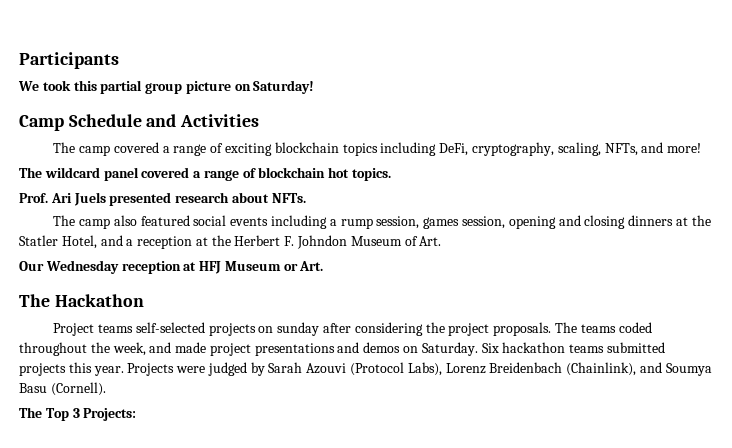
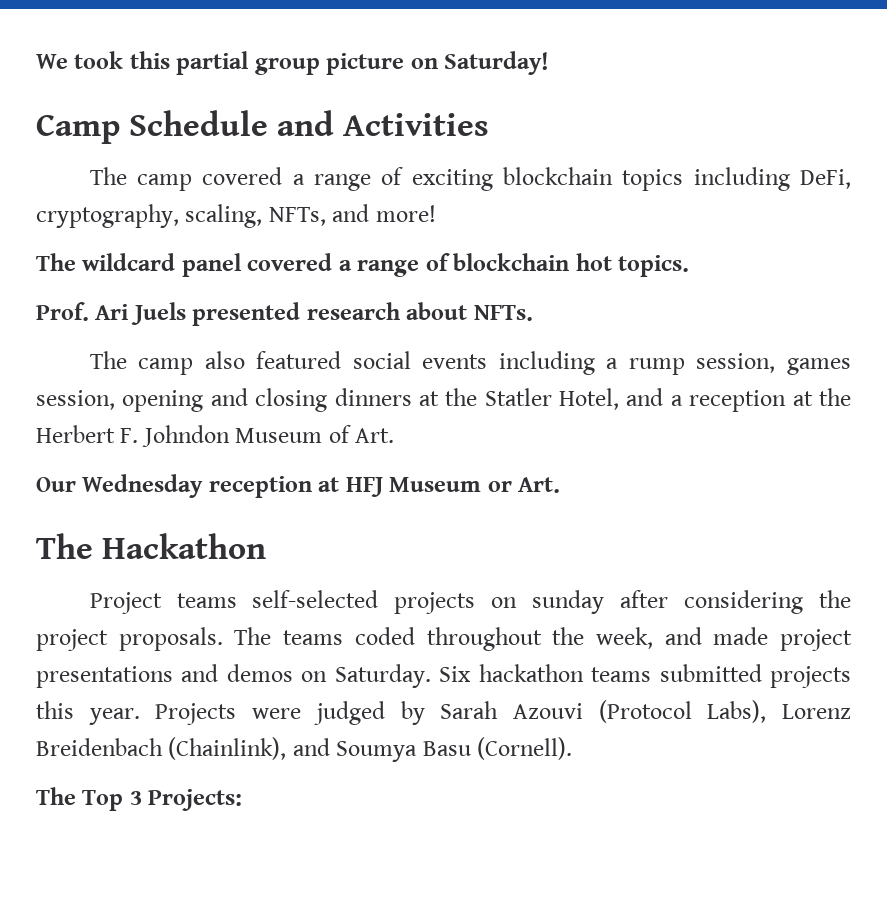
[19,52,119,69] Participants // -> (36, 61) none

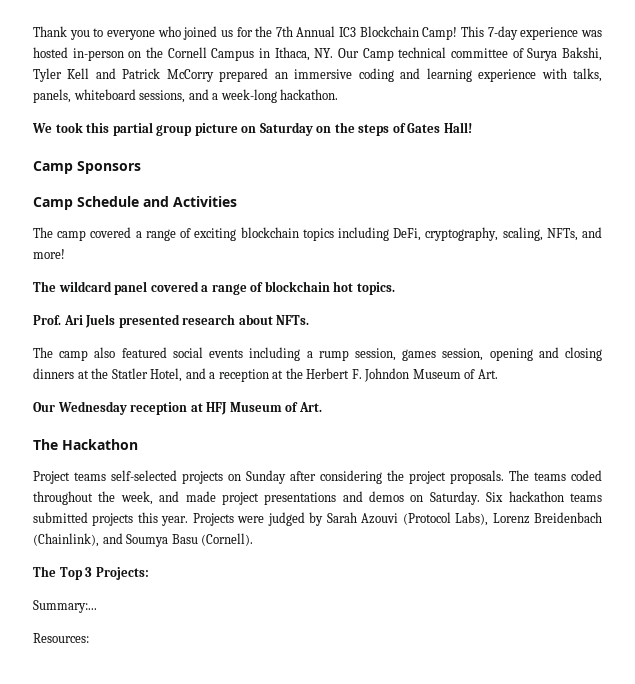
(36, 61) none -> [33,26,602,40] [33,47,603,61] [33,68,602,82] [33,89,339,103] Thank you to everyone who joined us for the 7th Annual IC3 Blockchain Camp! This 7-day experience was hosted in-person on the Cornell Campus in Ithaca, NY. Our Camp technical committee of Surya Bakshi, Tyler Kell and Patrick McCorry prepared an immersive coding and learning experience with talks, panels, whiteboard sessions, and a week-long hackathon. //
[444,51,550,75] Saturday! -> [259,122,472,136] [33,161,141,174] Saturday on the steps of Gates Hall! // Camp Sponsors
[487,481,512,492] or -> [285,402,299,412] of
[532,590,605,614] sunday -> [246,470,286,484] Sunday
(243, 800) none -> [33,600,97,613] [33,633,89,643] // Summary:... // Resources:

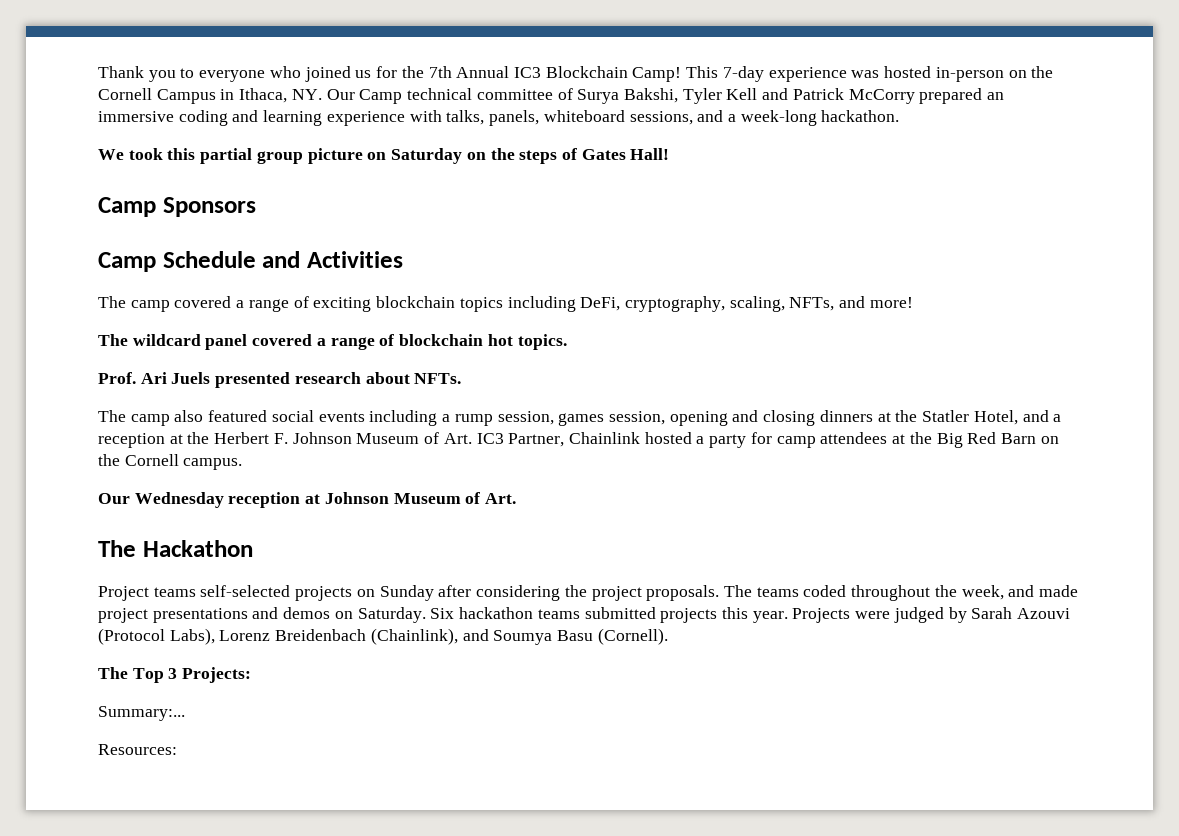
[364,368,498,382] Johndon Museum of Art. -> [292,432,1059,448] [98,454,243,470] Johnson Museum of Art. IC3 Partner, Chainlink hosted a party for camp attendees at the Big Red Barn on the Cornell campus.
[206,402,228,415] HFJ -> [324,492,389,504] Johnson

